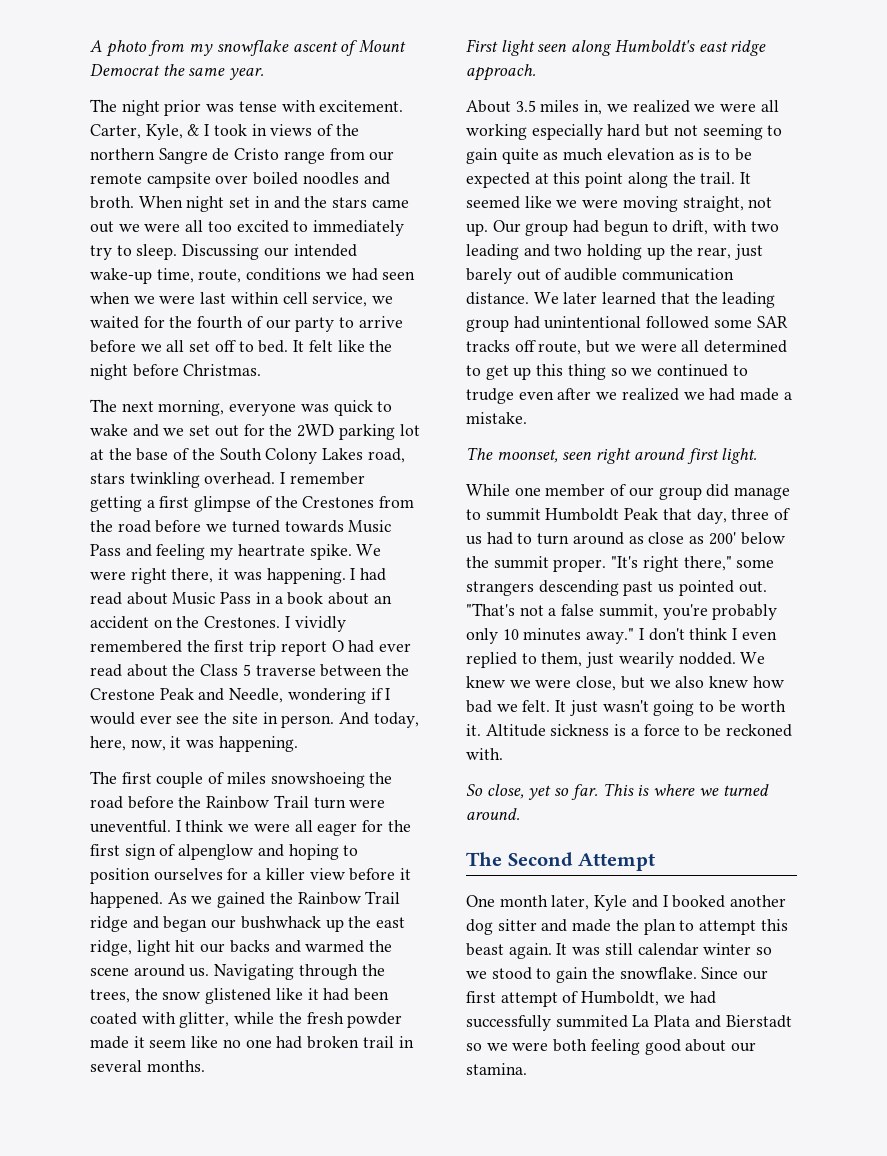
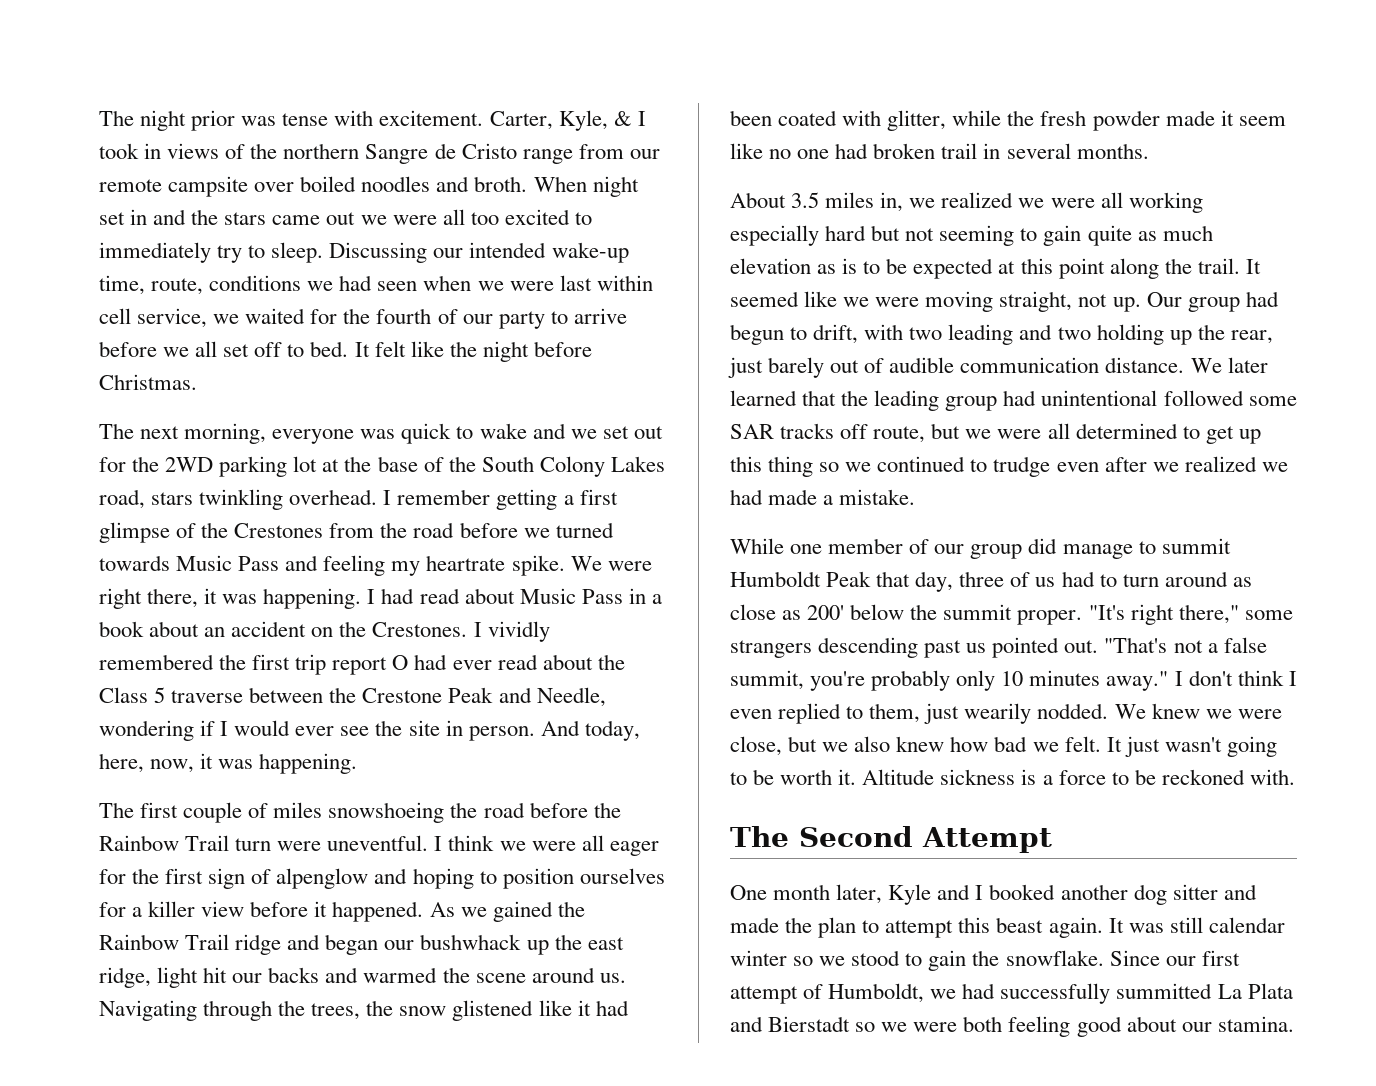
[90,40,407,57] [90,64,265,80] A photo from my snowflake ascent of Mount Democrat the same year. // -> (99, 118) none
[466,39,767,56] [466,64,536,81] // First light seen along Humboldt's east ridge approach. -> (1149, 151) none
[466,447,758,464] // The moonset, seen right around first light. -> (916, 497) none
[466,783,769,800] [466,808,520,820] // So close, yet so far. This is where we turned around. -> (1295, 777) none
[555,1015,628,1028] summited -> [1116,983,1213,999] summitted

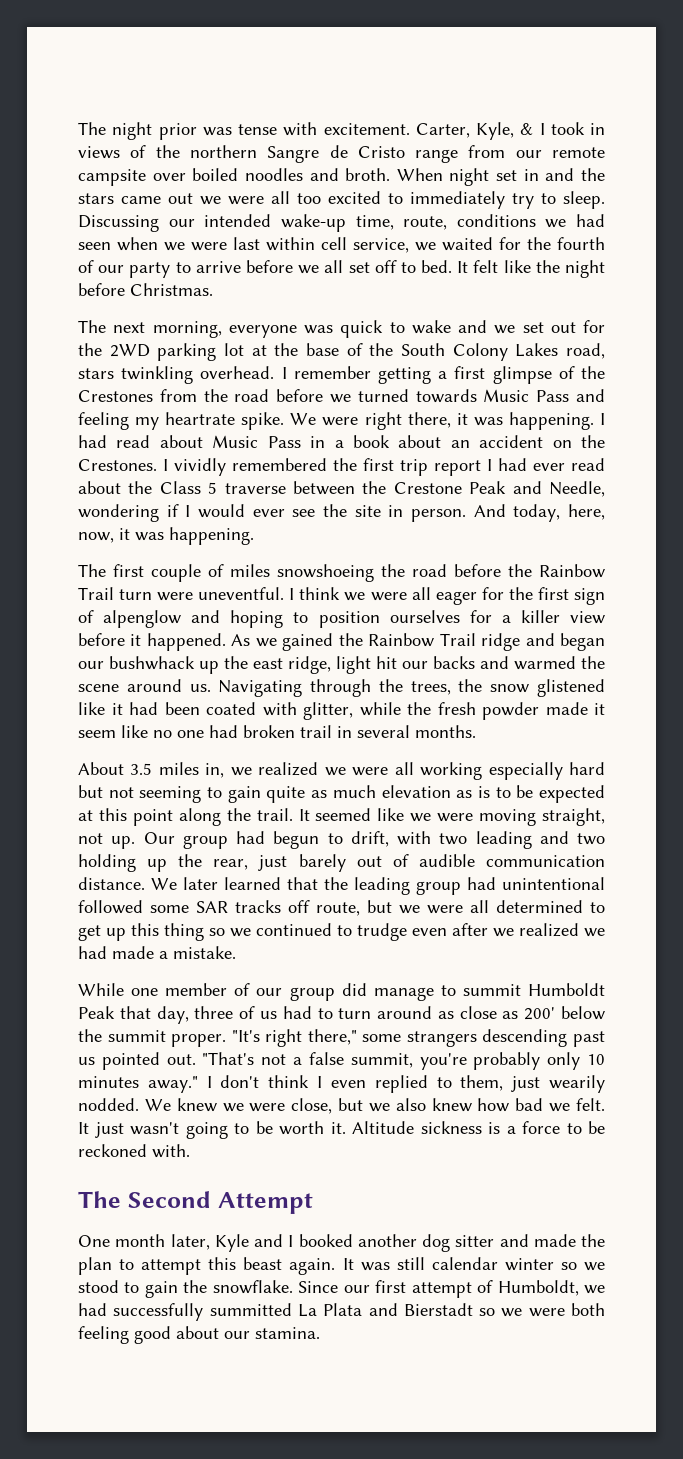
[392,655,409,670] O -> [487,459,492,471] I

